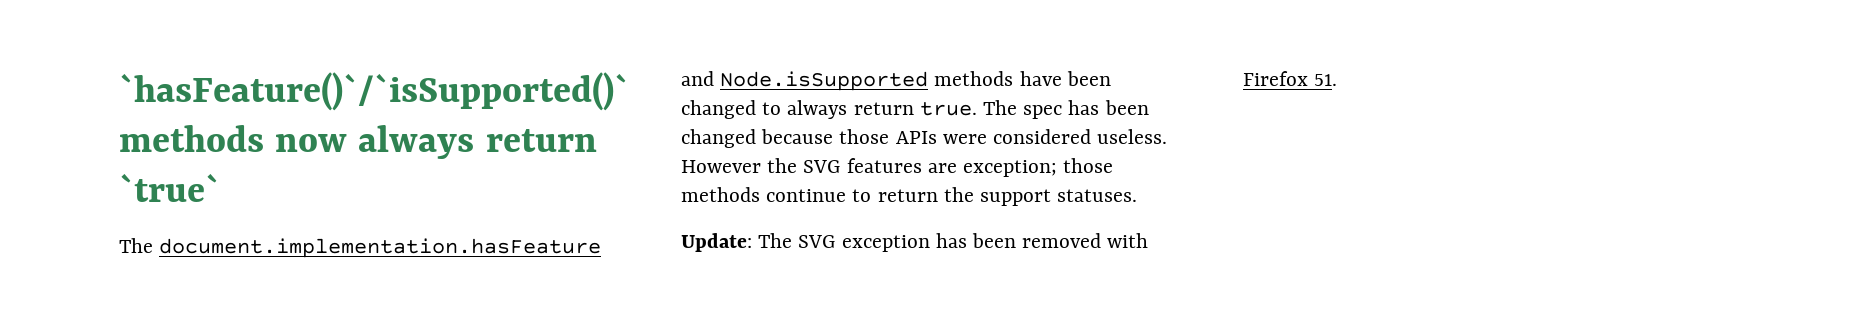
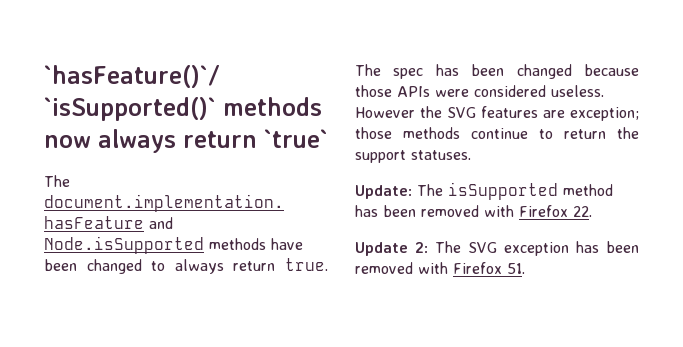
(793, 240) none -> [448,182,613,200] [355,205,592,217] [355,241,461,256] isSupported method has been removed with Firefox 22. // Update 2: The

